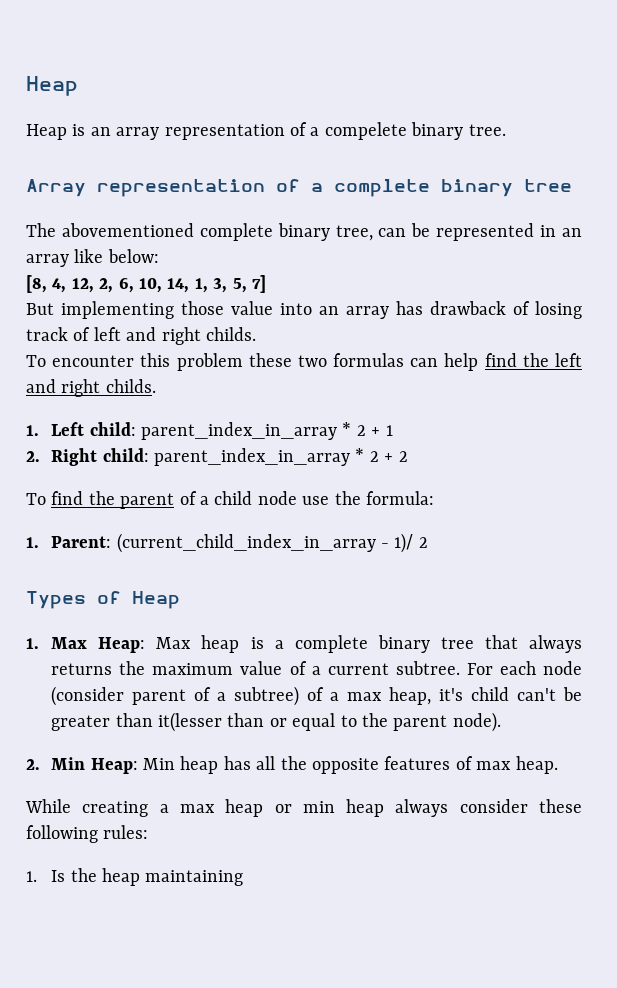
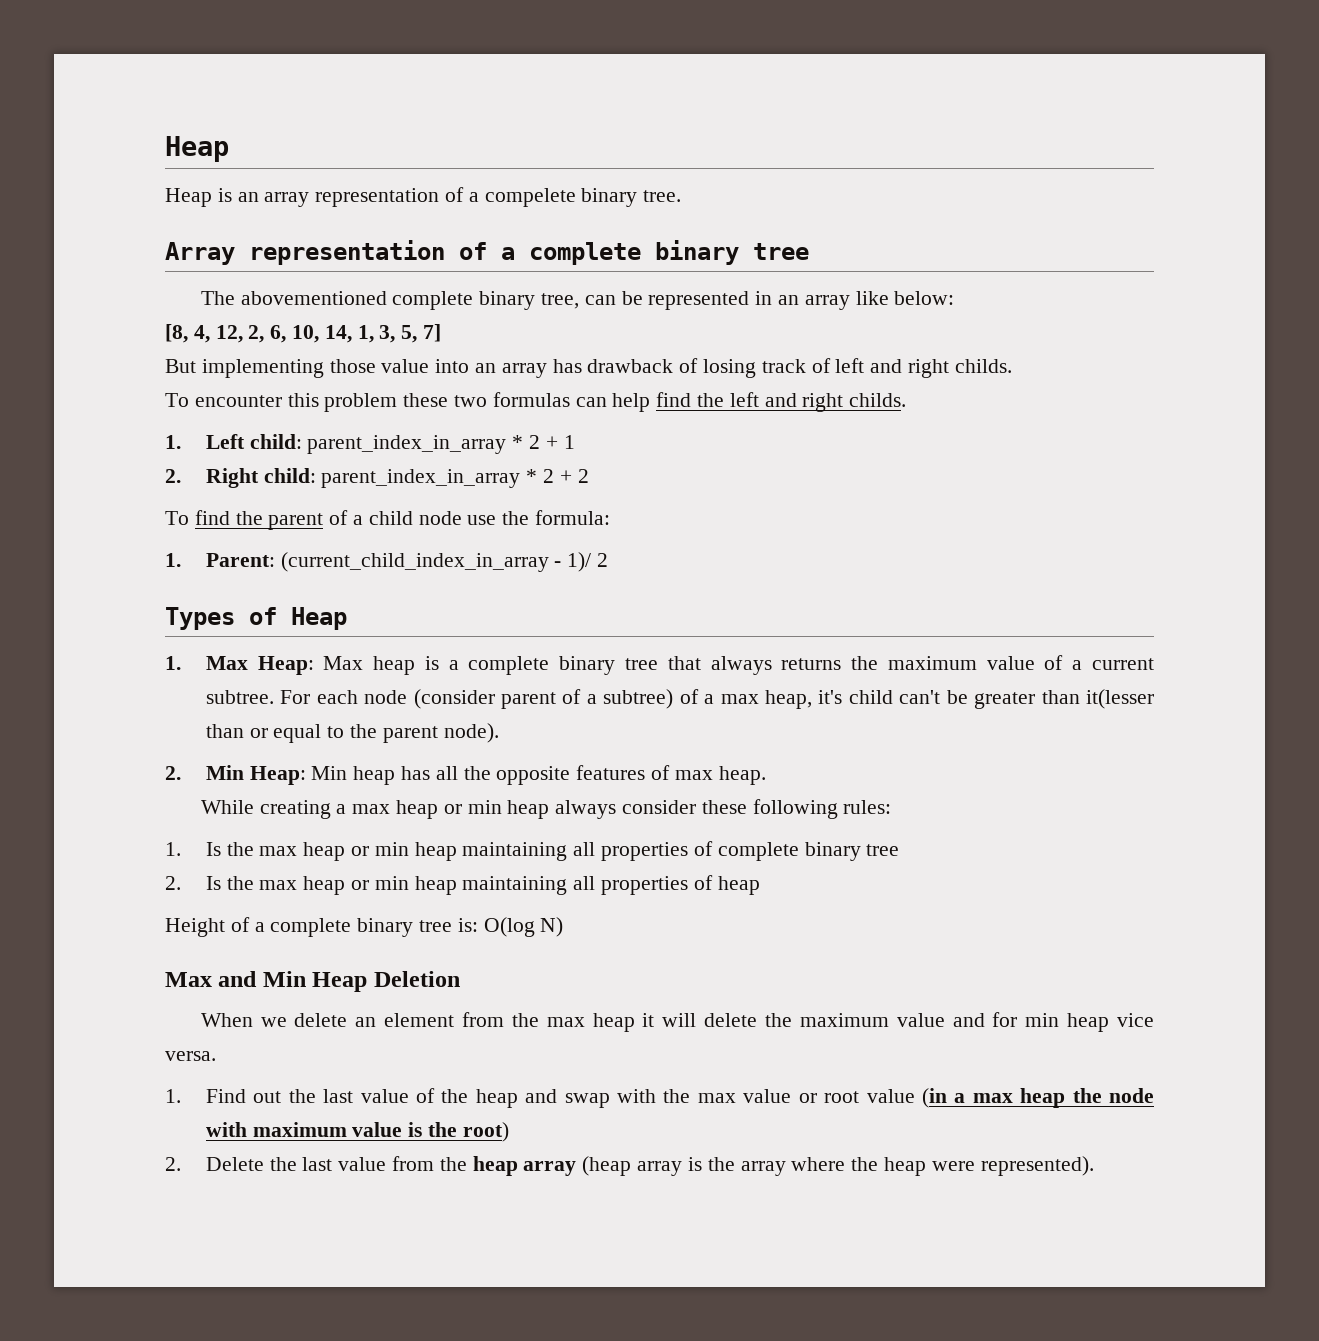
[102,868,244,886] heap maintaining -> [259,841,900,861] [165,875,760,895] [165,917,564,937] [165,971,460,992] [200,1012,1154,1032] [165,1051,216,1061] [165,1088,1155,1108] [205,1122,509,1142] [165,1156,1094,1176] max heap or min heap maintaining all properties of complete binary tree // 2. Is the max heap or min heap maintaining all properties of heap // Height of a complete binary tree is: O(log N) // Max and Min Heap Deletion // When we delete an element from the max heap it will delete the maximum value and for min heap vice versa. // 1. Find out the last value of the heap and swap with the max value or root value (in a max heap the node with maximum value is the root) // 2. Delete the last value from the heap array (heap array is the array where the heap were represented).

